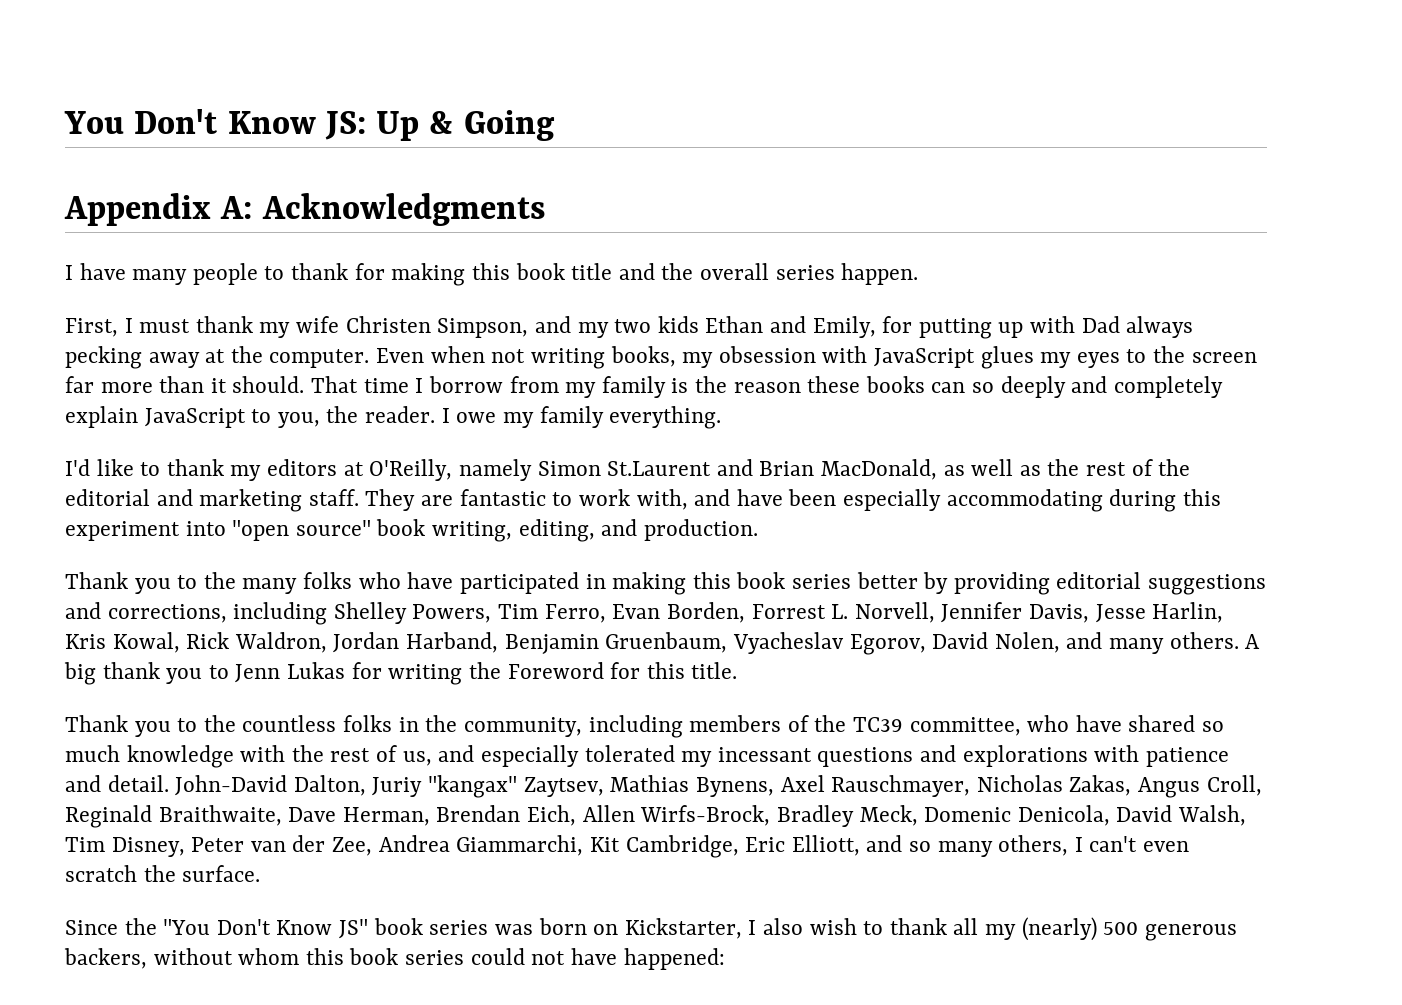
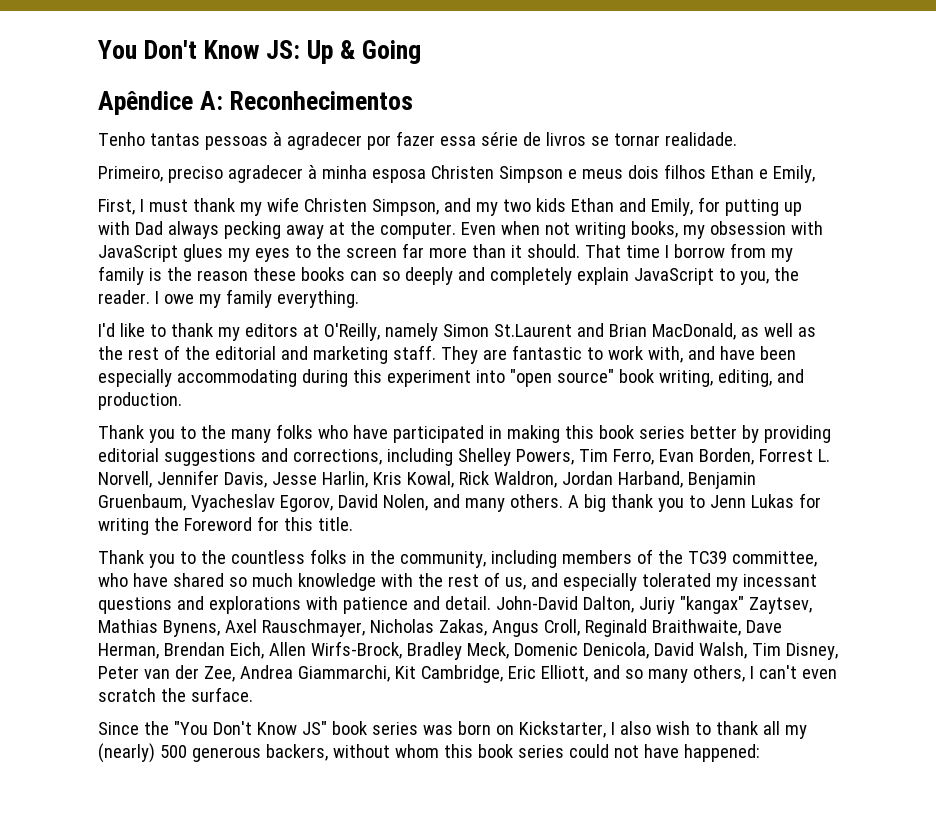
[64,193,545,226] [65,263,919,286] Appendix A: Acknowledgments // I have many people to thank for making this book title and the overall series happen. -> [98,91,414,115] [98,131,737,150] [98,164,815,183] Apêndice A: Reconhecimentos // Tenho tantas pessoas à agradecer por fazer essa série de livros se tornar realidade. // Primeiro, preciso agradecer à minha esposa Christen Simpson e meus dois filhos Ethan e Emily,

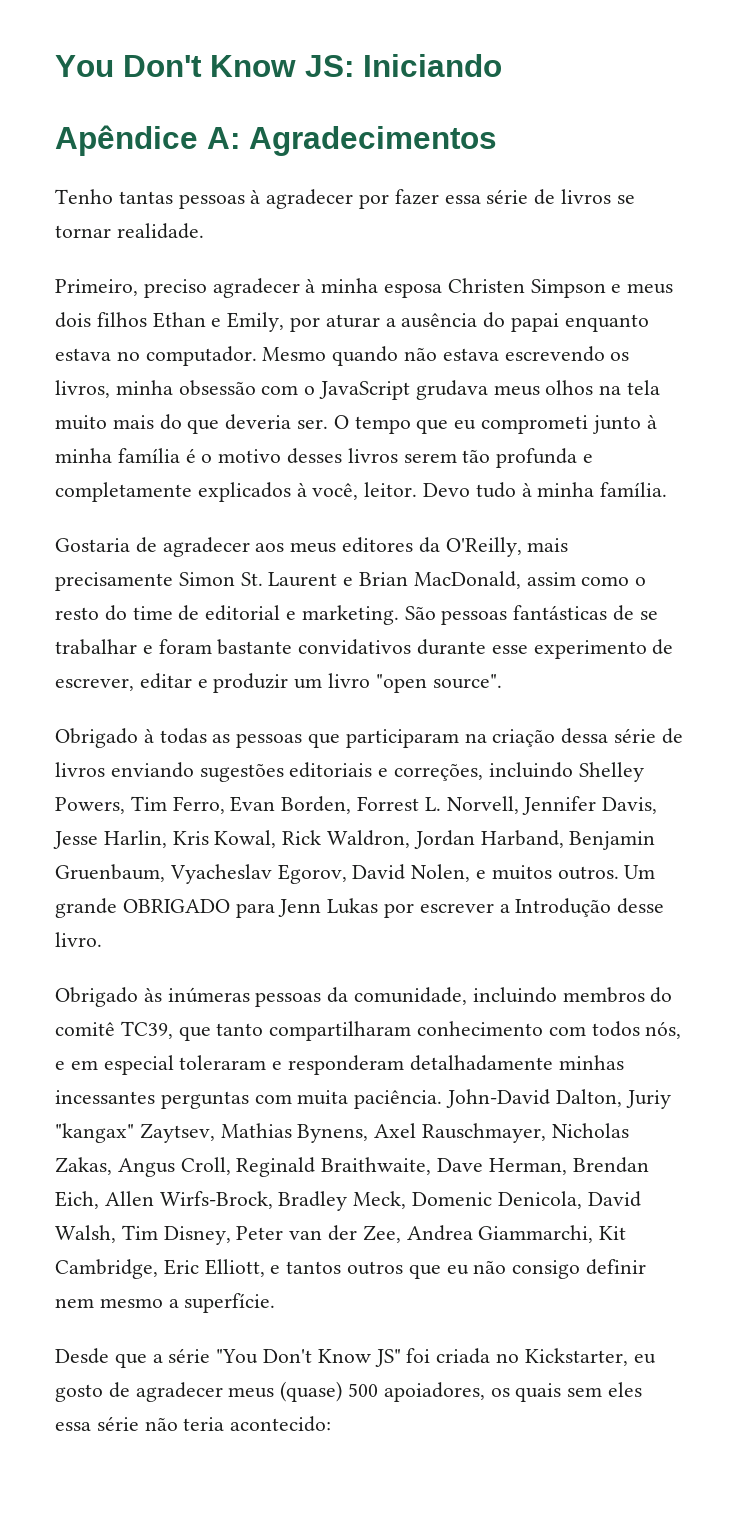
[307,40,422,64] Up & Going -> [363,54,502,77] Iniciando
[230,91,414,110] Reconhecimentos -> [249,126,497,156] Agradecimentos
[98,197,802,216] [98,221,823,239] [98,243,793,262] [98,266,799,285] [98,289,359,308] [98,323,816,341] [98,345,796,364] [98,369,804,387] [98,392,182,410] [98,424,831,443] [98,448,453,466] // First, I must thank my wife Christen Simpson, and my two kids Ethan and Emily, for putting up with Dad always pecking away at the computer. Even when not writing books, my obsession with JavaScript glues my eyes to the screen far more than it should. That time I borrow from my family is the reason these books can so deeply and completely explain JavaScript to you, the reader. I owe my family everything. // I'd like to thank my editors at O'Reilly, namely Simon St.Laurent and Brian MacDonald, as well as the rest of the editorial and marketing staff. They are fantastic to work with, and have been especially accommodating during this experiment into "open source" book writing, editing, and production. // Thank you to the many folks who have participated in making this book series better by providing editorial suggestions and corrections, including -> [290,312,649,332] [55,346,630,366] [55,380,661,400] [55,414,657,434] [55,448,594,468] [55,482,668,502] [55,537,569,557] [55,571,647,591] [55,605,658,625] [55,639,674,659] [55,673,502,693] [55,728,683,748] [55,762,573,782] por aturar a ausência do papai enquanto estava no computador. Mesmo quando não estava escrevendo os livros, minha obsessão com o JavaScript grudava meus olhos na tela muito mais do que deveria ser. O tempo que eu comprometi junto à minha família é o motivo desses livros serem tão profunda e completamente explicados à você, leitor. Devo tudo à minha família. // Gostaria de agradecer aos meus editores da O'Reilly, mais precisamente Simon St. Laurent e Brian MacDonald, assim como o resto do time de editorial e marketing. São pessoas fantásticas de se trabalhar e foram bastante convidativos durante esse experimento de escrever, editar e produzir um livro "open source". // Obrigado à todas as pessoas que participaram na criação dessa série de livros enviando sugestões editoriais e correções, incluindo
[432,493,821,512] [98,516,353,535] [98,549,817,568] [98,572,817,591] [98,596,491,614] and many others. A big thank you to Jenn Lukas for writing the Foreword for this title. // Thank you to the countless folks in the community, including members of the TC39 committee, who have shared so much knowledge with the rest of us, and especially tolerated my incessant questions and explorations with patience and detail. -> [476,865,656,880] [55,898,665,918] [55,932,102,947] [55,987,673,1007] [55,1021,682,1041] [55,1055,624,1075] [55,1090,443,1109] e muitos outros. Um grande OBRIGADO para Jenn Lukas por escrever a Introdução desse livro. // Obrigado às inúmeras pessoas da comunidade, incluindo membros do comitê TC39, que tanto compartilharam conhecimento com todos nós, e em especial toleraram e responderam detalhadamente minhas incessantes perguntas com muita paciência.
[592,665,837,683] [98,687,253,702] [98,721,807,739] [98,743,760,763] and so many others, I can't even scratch the surface. // Since the "You Don't Know JS" book series was born on Kickstarter, I also wish to thank all my (nearly) 500 generous backers, without whom this book series could not have happened: -> [270,1259,647,1279] [55,1293,276,1313] [55,1348,656,1368] [55,1381,643,1402] [55,1416,332,1432] e tantos outros que eu não consigo definir nem mesmo a superfície. // Desde que a série "You Don't Know JS" foi criada no Kickstarter, eu gosto de agradecer meus (quase) 500 apoiadores, os quais sem eles essa série não teria acontecido:

